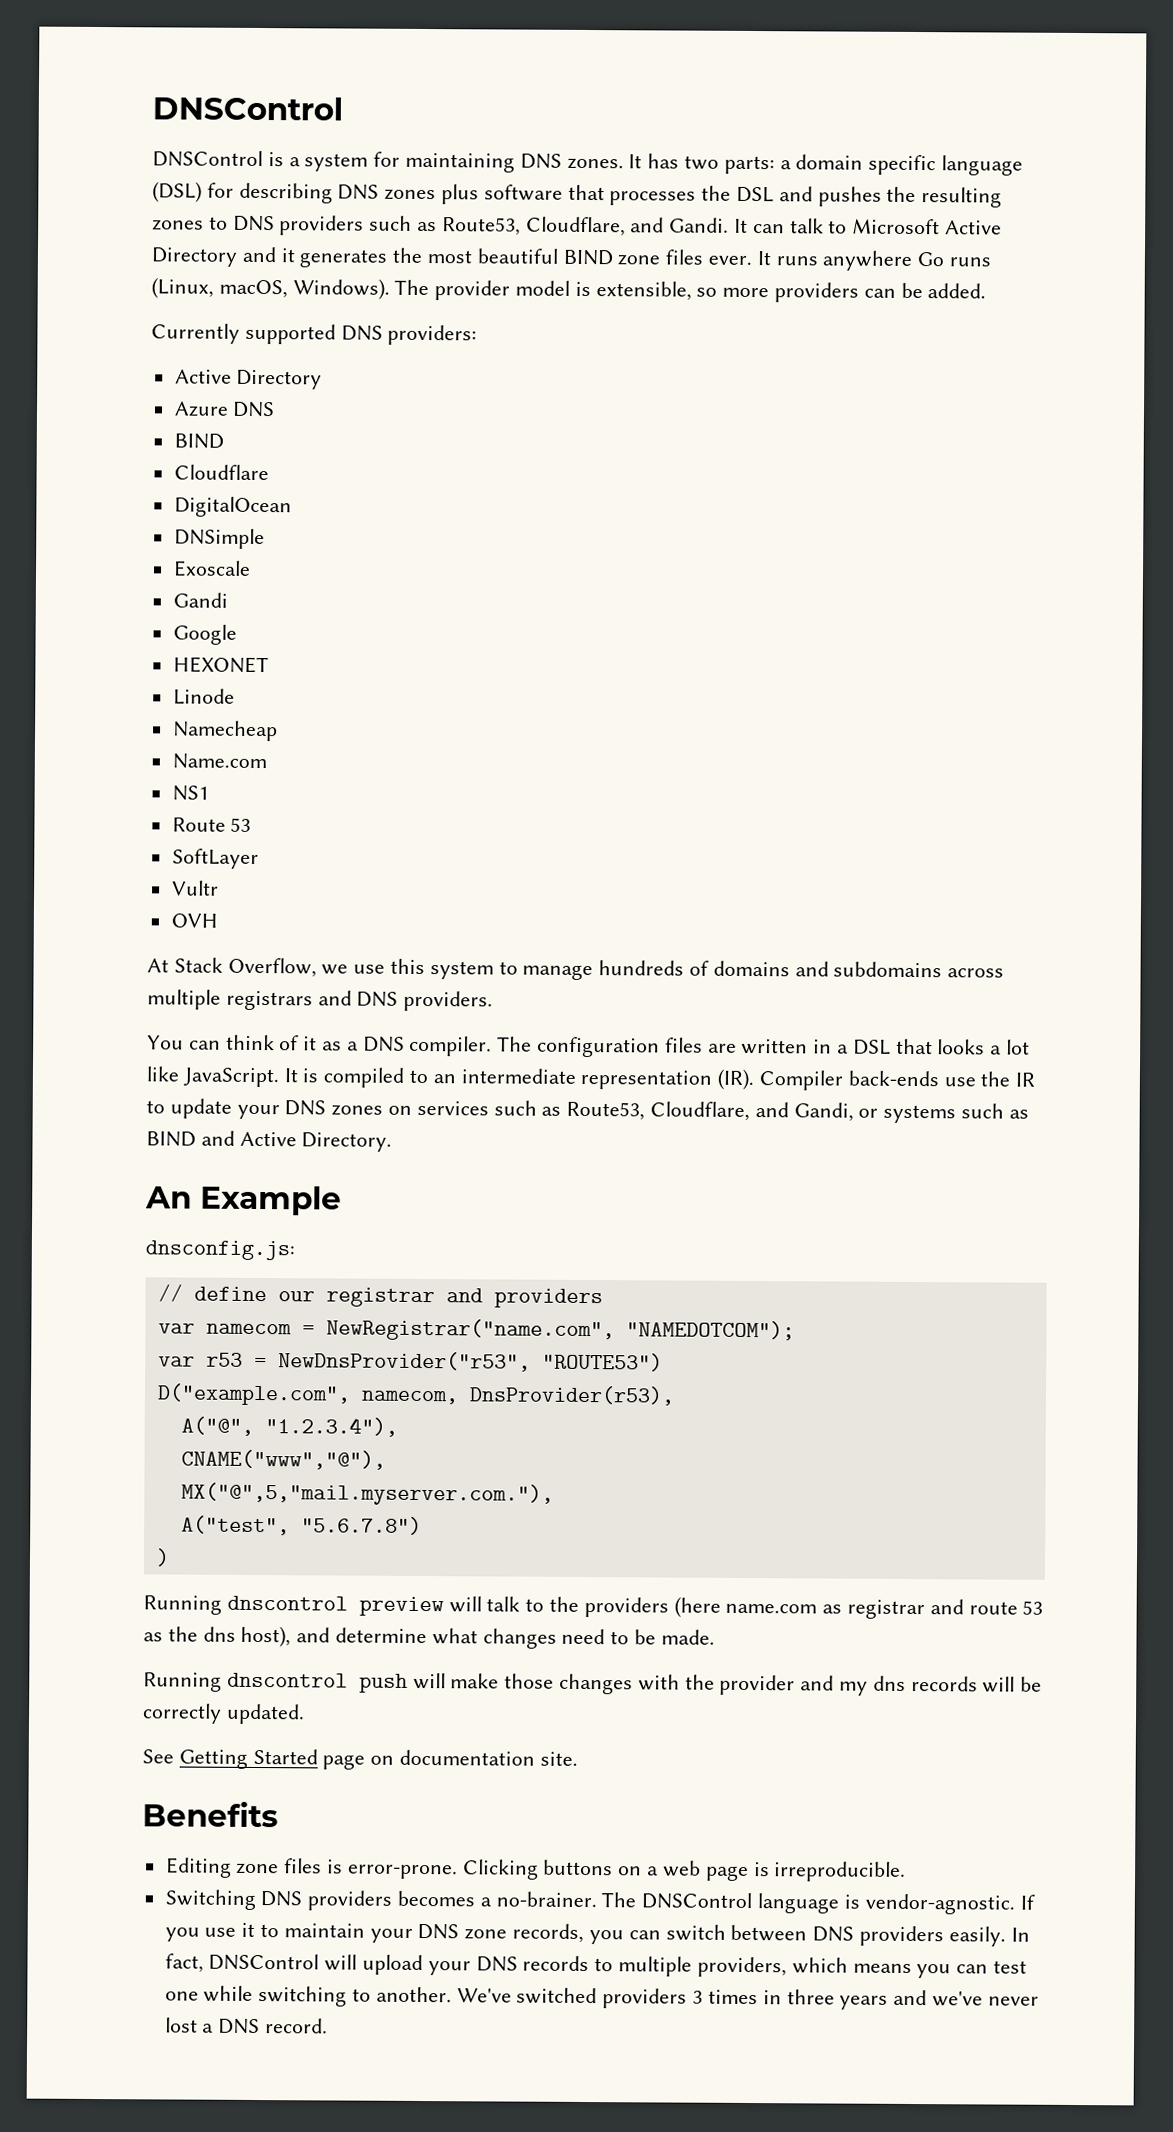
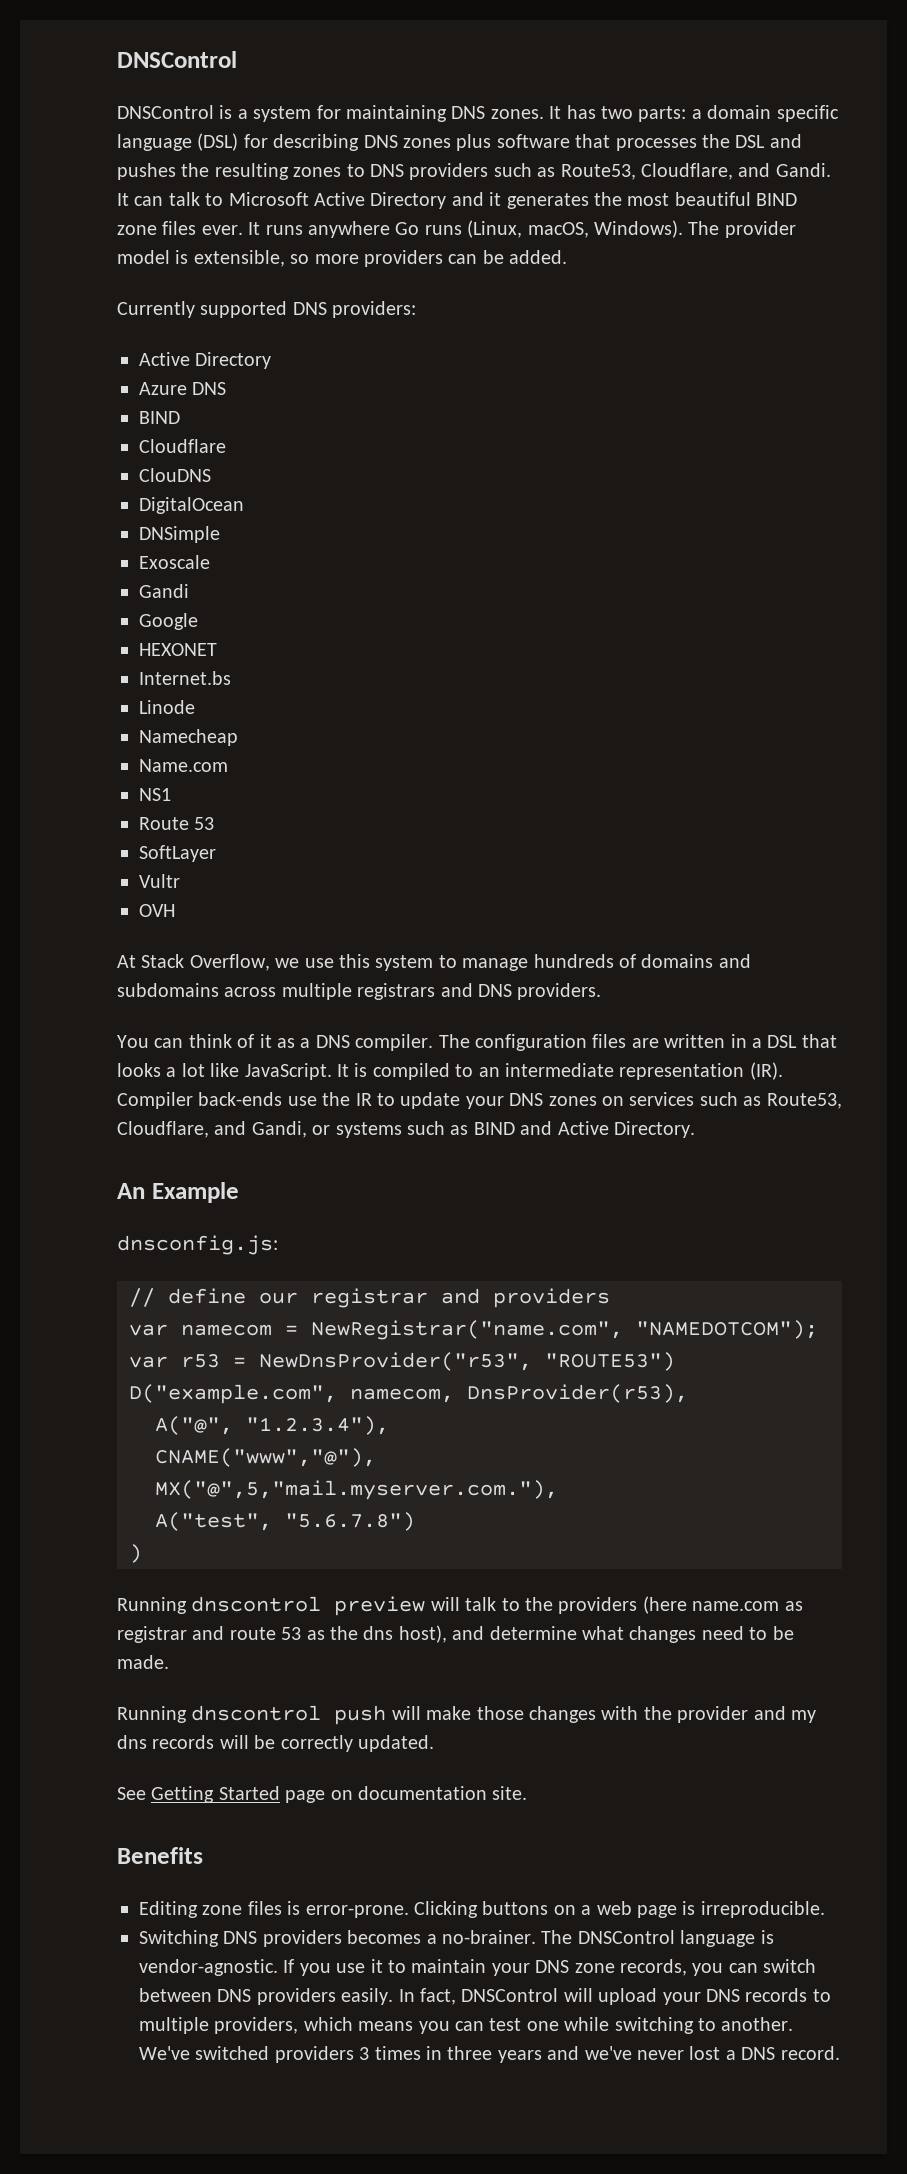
(269, 472) none -> [139,468,211,482] // ClouDNS
(269, 665) none -> [139,671,231,685] // Internet.bs

